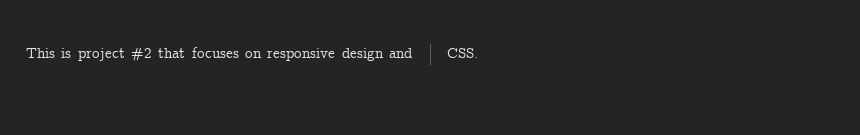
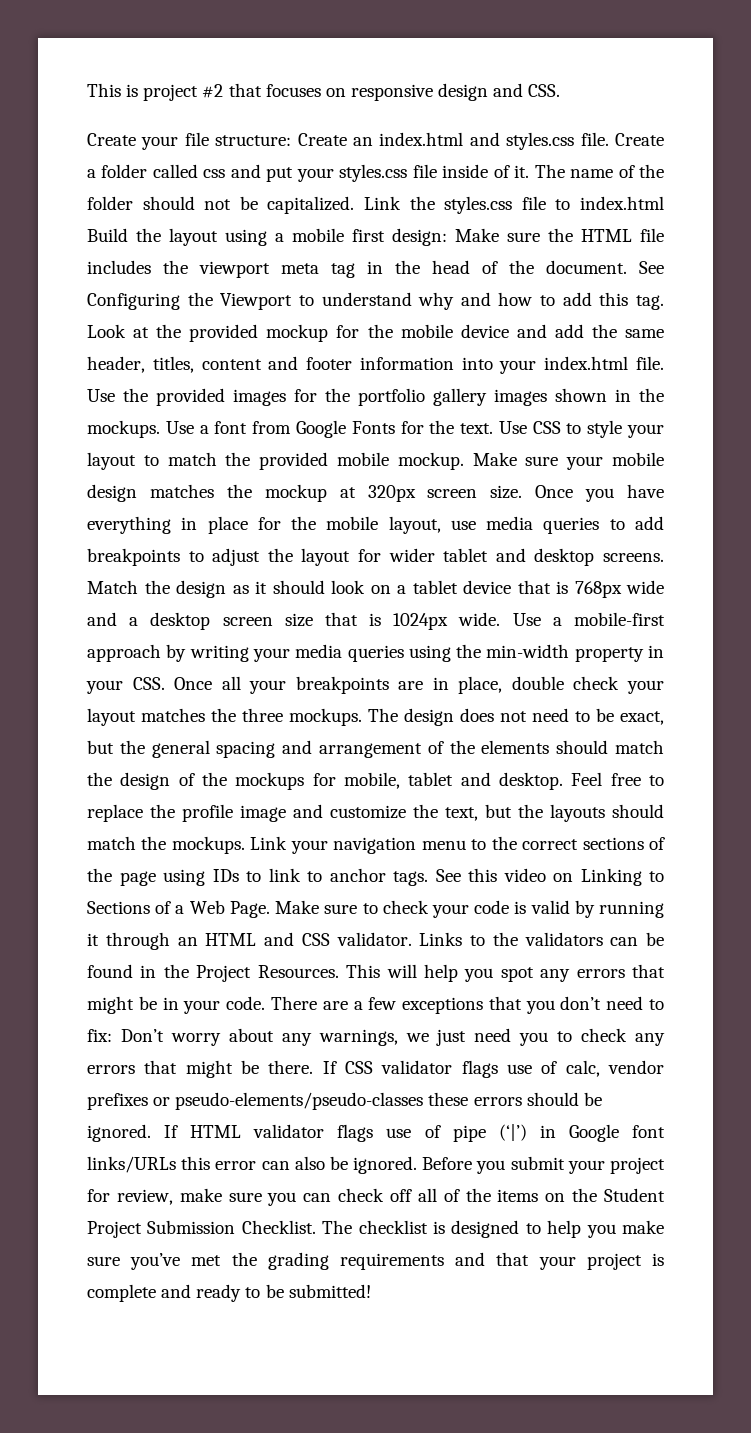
(478, 53) none -> [87,132,664,150] [87,164,664,182] [87,196,665,214] [87,228,664,246] [87,260,664,278] [87,292,664,310] [87,324,664,342] [87,356,664,374] [87,388,664,406] [87,420,664,438] [87,452,664,470] [87,484,664,502] [87,516,664,534] [87,548,665,566] [87,580,664,598] [87,612,665,630] [87,644,664,662] [86,676,664,694] [87,708,664,726] [87,740,664,758] [87,772,664,790] [87,804,664,822] [87,836,665,854] [87,868,664,886] [87,900,664,918] [87,932,664,950] [87,964,666,982] [87,996,664,1014] [87,1028,665,1046] [87,1060,664,1078] [87,1092,602,1110] [87,1124,665,1142] [87,1156,665,1174] [87,1188,665,1206] [87,1220,664,1238] [87,1252,664,1270] [87,1284,371,1302] // Create your file structure: Create an index.html and styles.css file. Create a folder called css and put your styles.css file inside of it. The name of the folder should not be capitalized. Link the styles.css file to index.html Build the layout using a mobile first design: Make sure the HTML file includes the viewport meta tag in the head of the document. See Configuring the Viewport to understand why and how to add this tag. Look at the provided mockup for the mobile device and add the same header, titles, content and footer information into your index.html file. Use the provided images for the portfolio gallery images shown in the mockups. Use a font from Google Fonts for the text. Use CSS to style your layout to match the provided mobile mockup. Make sure your mobile design matches the mockup at 320px screen size. Once you have everything in place for the mobile layout, use media queries to add breakpoints to adjust the layout for wider tablet and desktop screens. Match the design as it should look on a tablet device that is 768px wide and a desktop screen size that is 1024px wide. Use a mobile-first approach by writing your media queries using the min-width property in your CSS. Once all your breakpoints are in place, double check your layout matches the three mockups. The design does not need to be exact, but the general spacing and arrangement of the elements should match the design of the mockups for mobile, tablet and desktop. Feel free to replace the profile image and customize the text, but the layouts should match the mockups. Link your navigation menu to the correct sections of the page using IDs to link to anchor tags. See this video on Linking to Sections of a Web Page. Make sure to check your code is valid by running it through an HTML and CSS validator. Links to the validators can be found in the Project Resources. This will help you spot any errors that might be in your code. There are a few exceptions that you don’t need to fix: Don’t worry about any warnings, we just need you to check any errors that might be there. If CSS validator flags use of calc, vendor prefixes or pseudo-elements/pseudo-classes these errors should be ignored. If HTML validator flags use of pipe (‘|’) in Google font links/URLs this error can also be ignored. Before you submit your project for review, make sure you can check off all of the items on the Student Project Submission Checklist. The checklist is designed to help you make sure you’ve met the grading requirements and that your project is complete and ready to be submitted!

